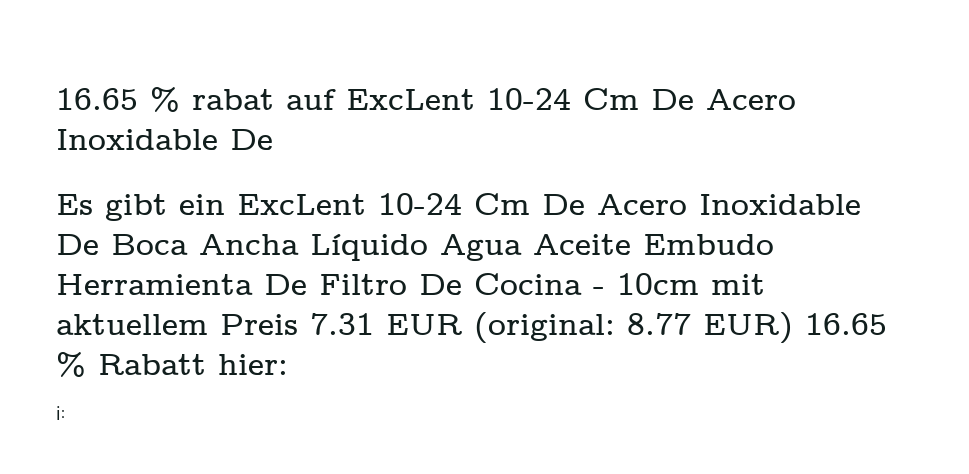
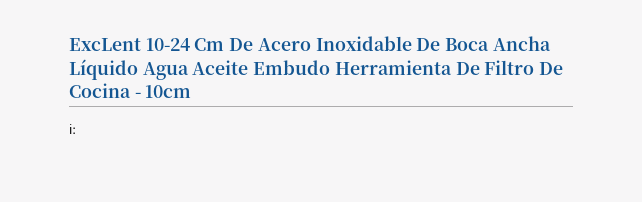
[56,87,796,112] [56,129,273,150] [56,194,225,221] 16.65 % rabat auf ExcLent 10-24 Cm De Acero Inoxidable De // Es gibt ein -> (69, 44) none
[711,274,765,295] [56,312,887,344] [56,352,288,377] mit aktuellem Preis 7.31 EUR (original: 8.77 EUR) 16.65 % Rabatt hier: -> (192, 91) none

